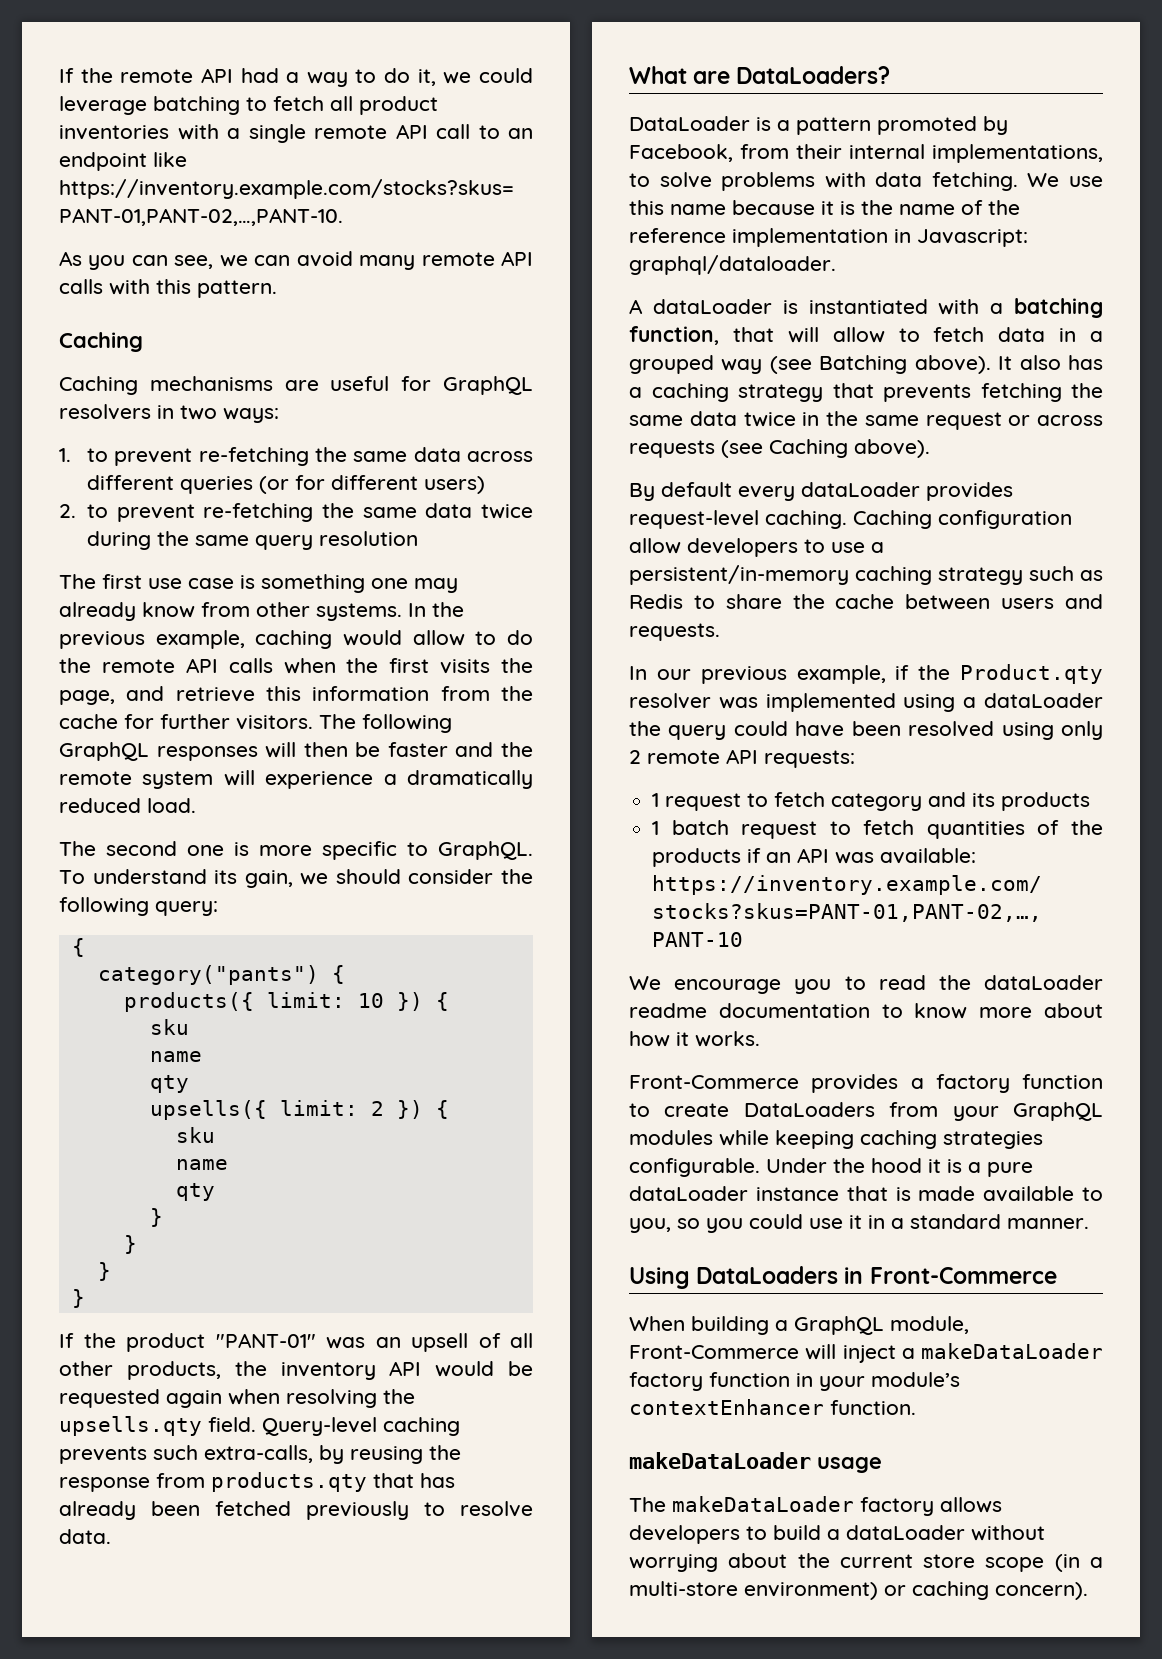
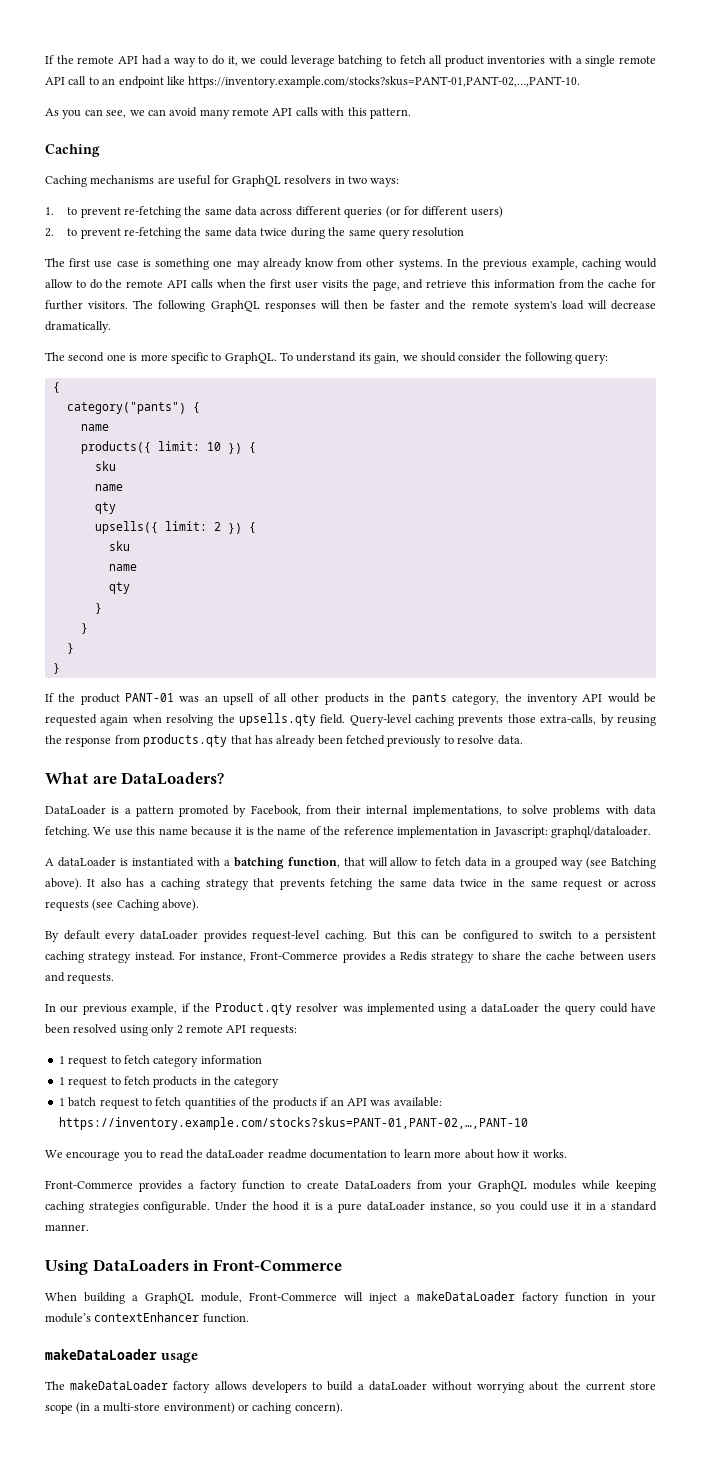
(430, 665) none -> [295,281,319,289] user
[142,770,533,789] [59,798,196,813] system will experience a dramatically reduced load. -> [513,300,656,312] [45,321,111,333] system's load will decrease dramatically.
(345, 974) none -> [80,424,109,431] // name
[215,1333,316,1348] "PANT-01" -> [125,693,175,702] PANT-01
[126,1361,221,1380] products, -> [324,693,500,705] products in the pants category,
[153,1445,198,1460] such -> [507,714,536,723] those
[853,510,1072,529] [629,538,884,557] [629,565,1103,585] [629,594,683,609] Caching configuration allow developers to use a persistent/in-memory caching strategy such as Redis -> [372,930,656,942] [45,951,475,963] But this can be configured to switch to a persistent caching strategy instead. For instance, Front-Commerce provides a Redis strategy
[928,792,1091,811] and its products -> [200,1055,262,1064] [58,1076,280,1088] information // 1 request to fetch products in the category
[914,1003,968,1019] know -> [403,1149,431,1158] learn
[755,1186,1103,1202] [629,1218,671,1233] instance that is made available to you, -> [429,1202,476,1212] instance,

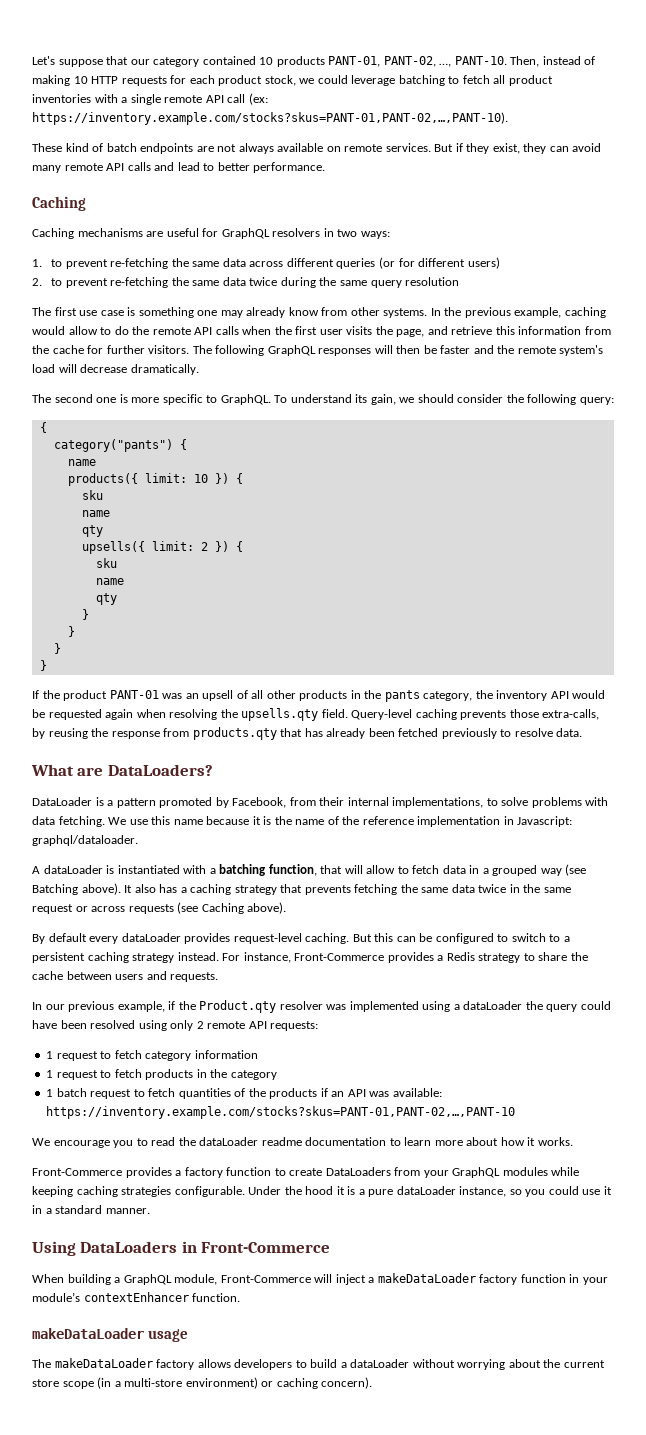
[45,55,238,67] If the remote API had a way to do it, -> [32,56,596,67] [32,75,296,86] Let's suppose that our category contained 10 products PANT-01, PANT-02, …, PANT-10. Then, instead of making 10 HTTP requests for each product stock,
[88,76,581,88] [45,108,145,119] to an endpoint like https://inventory.example.com/stocks?skus=PANT-01,PANT-02,…,PANT-10. // As you can see, we -> [248,93,268,105] [32,112,508,125] [32,143,547,154] (ex: https://inventory.example.com/stocks?skus=PANT-01,PANT-02,…,PANT-10). // These kind of batch endpoints are not always available on remote services. But if they exist, they
[321,107,411,119] with this pattern. -> [154,162,326,173] and lead to better performance.

